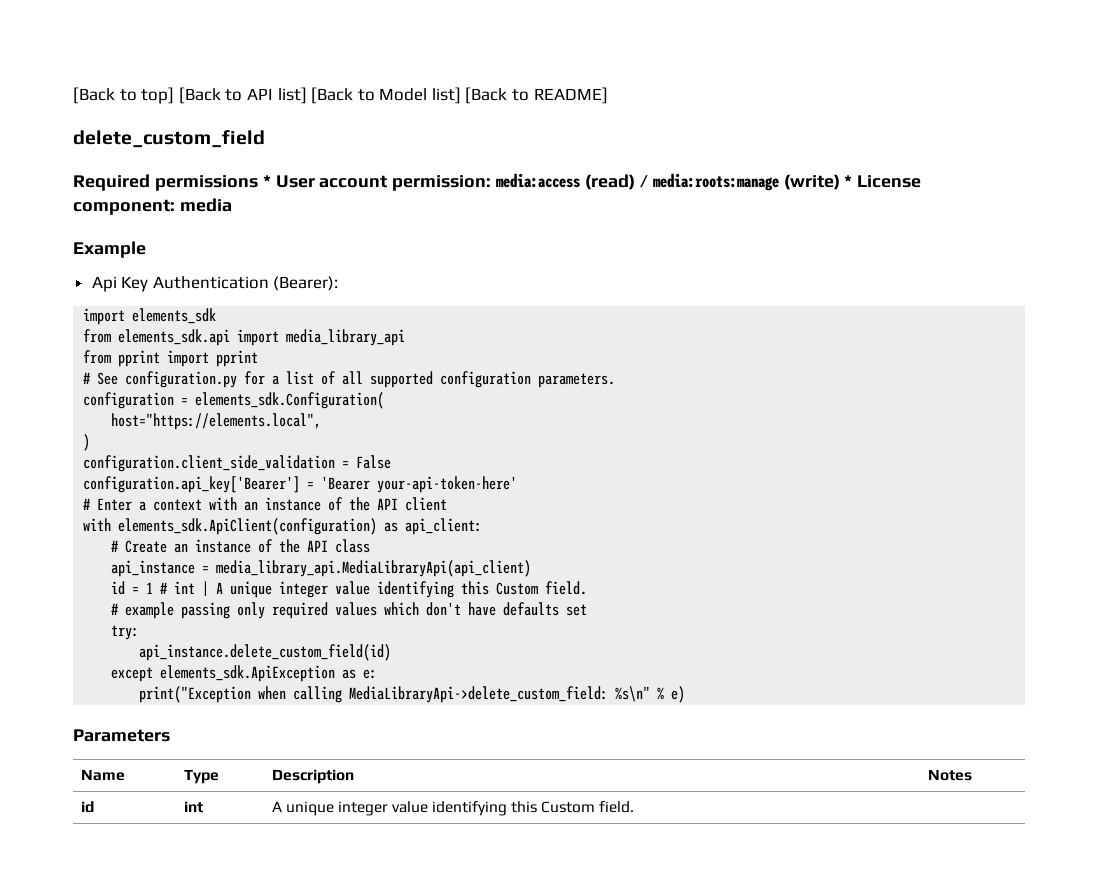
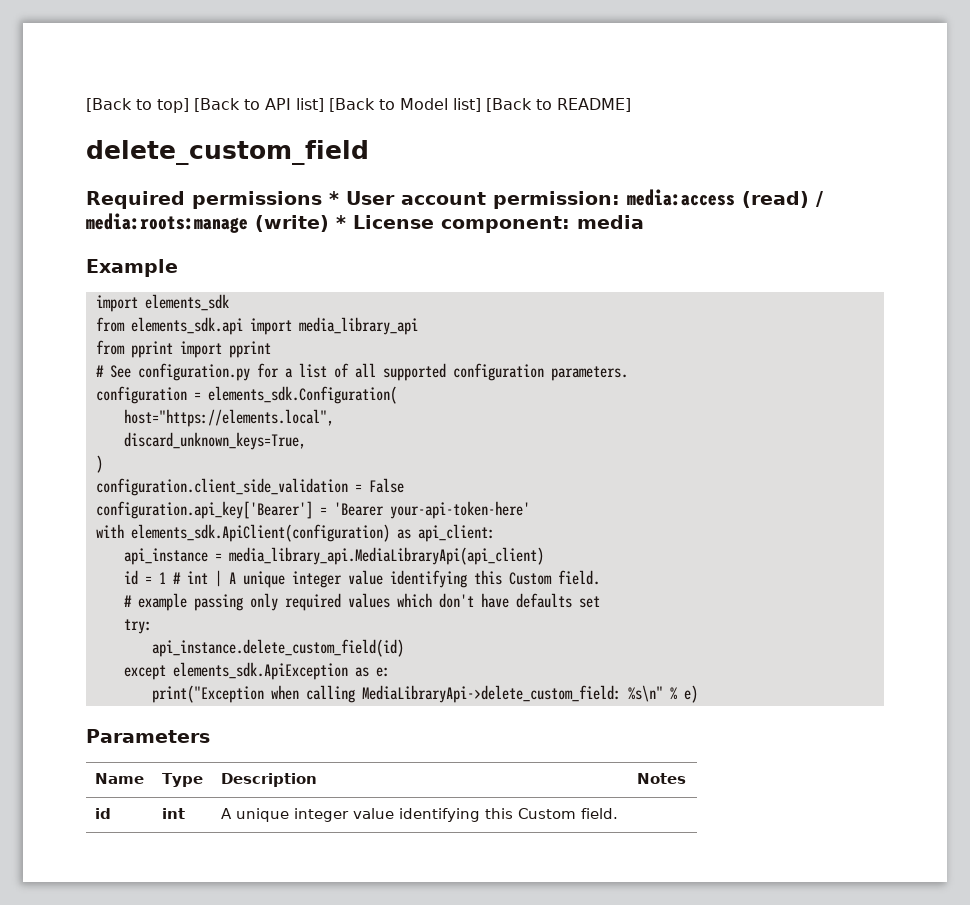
[91,276,339,292] // Api Key Authentication (Bearer): -> (178, 268) none
(322, 421) none -> [123,432,306,450] // discard_unknown_keys=True,
[83,497,448,511] [83,518,483,535] [111,539,371,553] # Enter a context with an instance of the API client // with elements_sdk.ApiClient(configuration) as api_client: // # Create an instance of the API class -> [95,524,495,542] with elements_sdk.ApiClient(configuration) as api_client:

